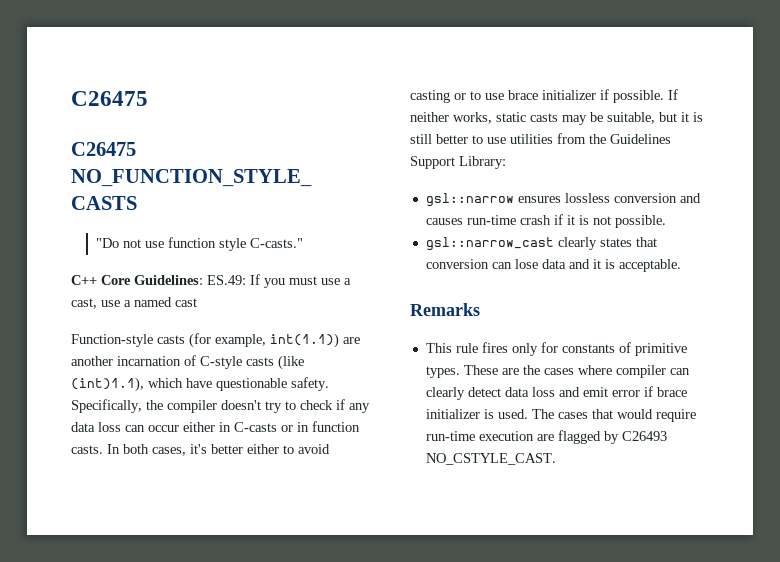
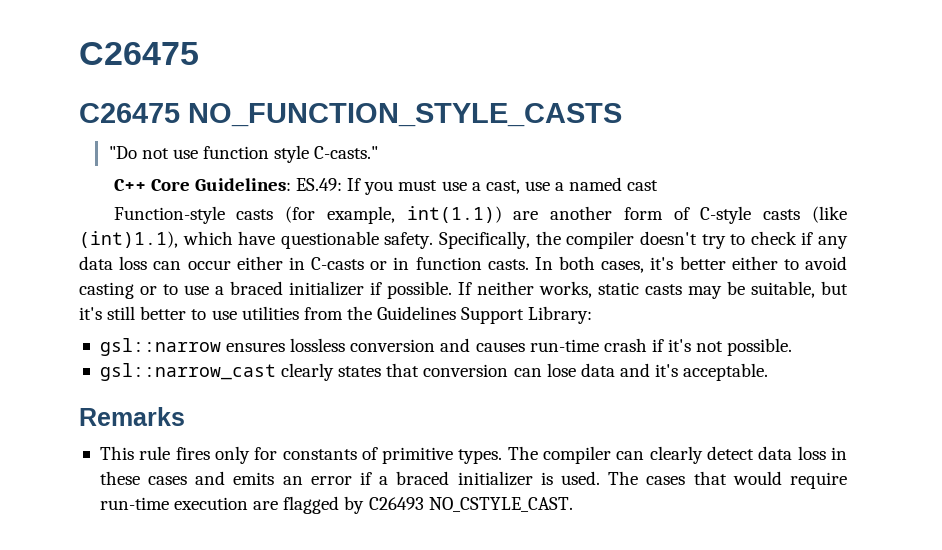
[117,356,181,366] incarnation -> [623,207,663,220] form
[508,90,538,100] brace -> [215,281,283,295] a braced
[681,112,703,122] it is -> [79,307,102,320] it's
[566,215,589,225] it is -> [668,339,692,352] it's
[592,259,615,269] it is -> [655,364,679,377] it's
[463,365,612,375] These are the cases where -> [507,446,538,460] The
[558,386,687,397] and emit error if brace -> [831,447,848,460] [99,471,450,485] in these cases and emits an error if a braced

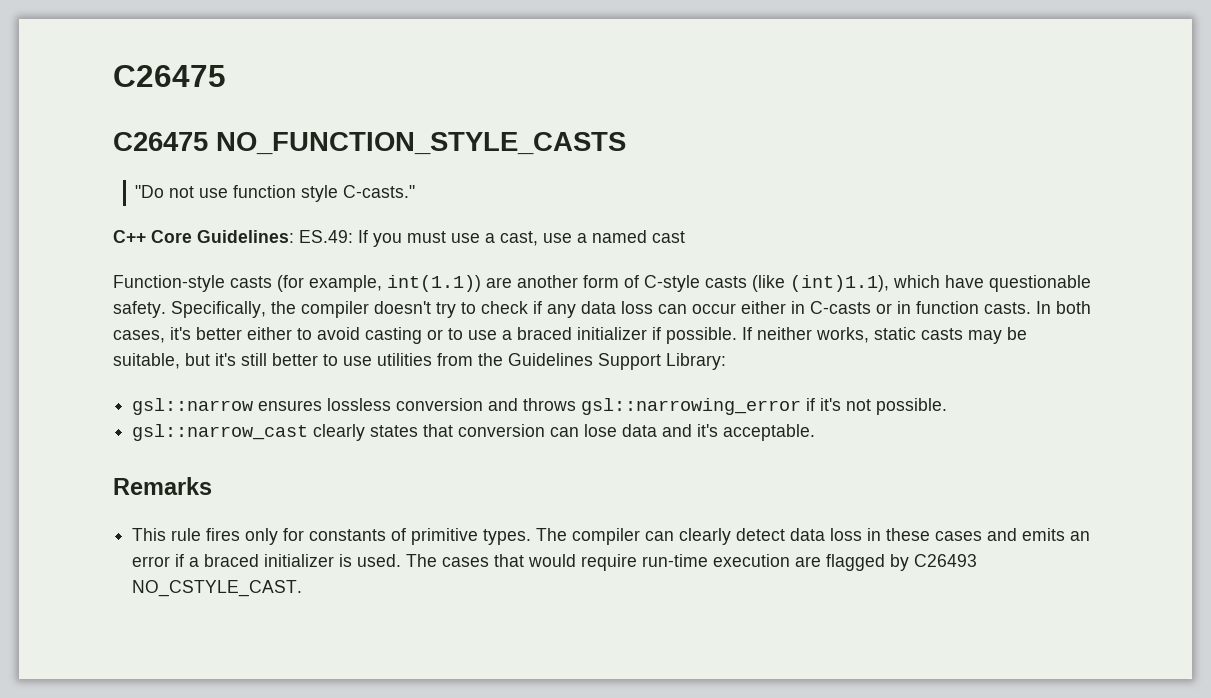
[475,338,647,352] causes run-time crash -> [523,398,802,415] throws gsl::narrowing_error

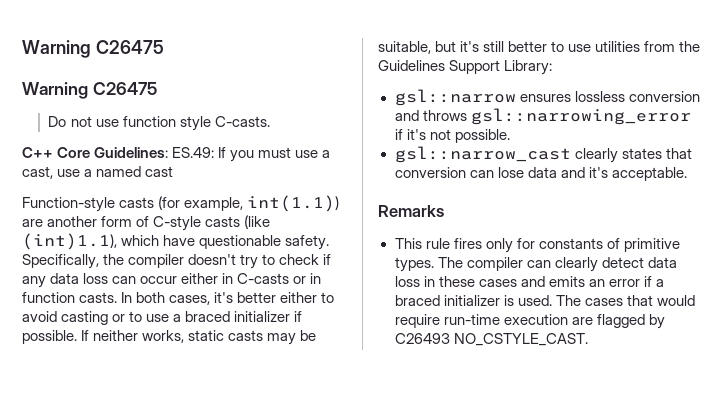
[113,65,226,87] [113,132,626,155] [135,185,165,198] C26475 // C26475 NO_FUNCTION_STYLE_CASTS // "Do -> [22,40,164,58] [22,82,157,99] [48,116,67,127] Warning C26475 // Warning C26475 // Do
[343,185,416,198] C-casts." -> [214,116,270,127] C-casts.

